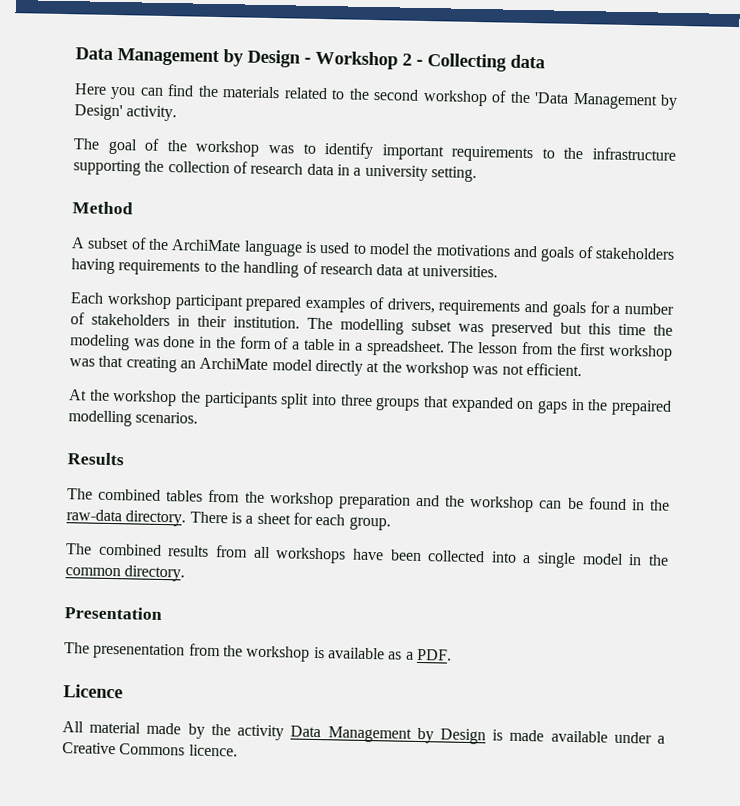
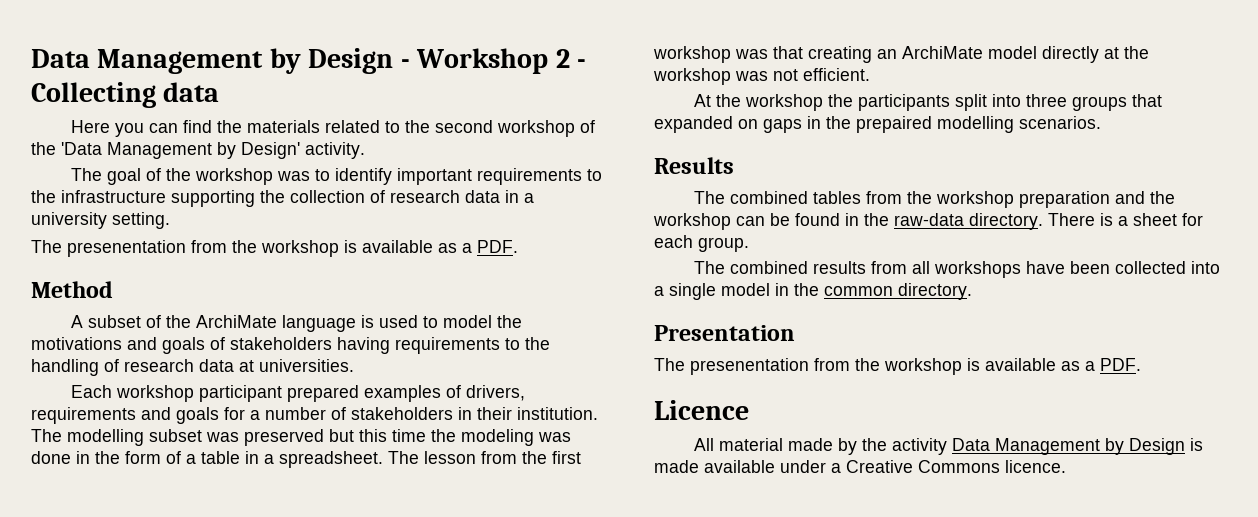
(477, 174) none -> [31,240,518,257] // The presenentation from the workshop is available as a PDF.

